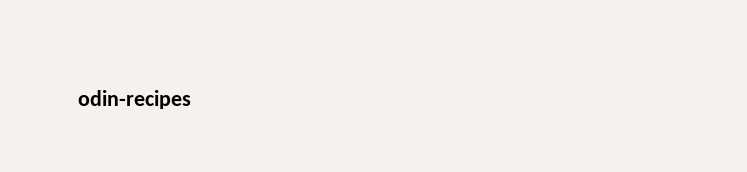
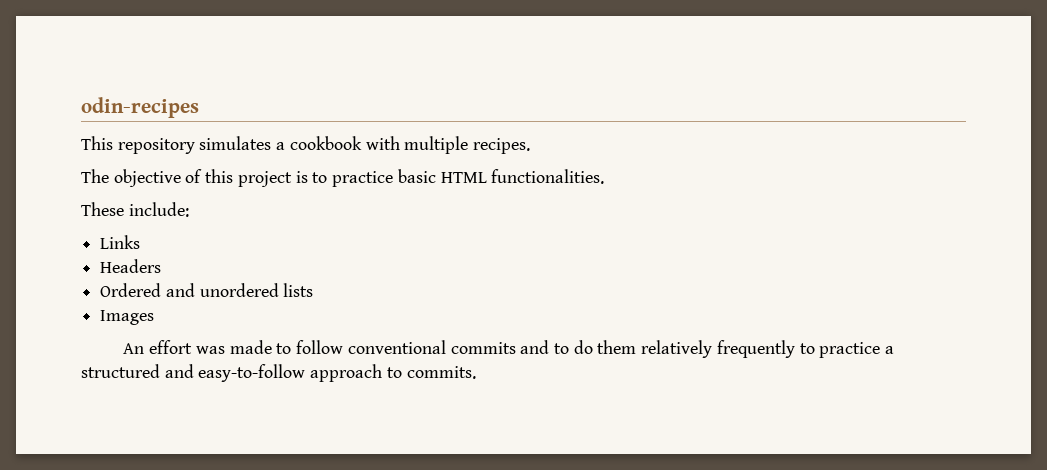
(191, 99) none -> [81,136,531,154] [81,169,605,187] [81,202,189,217] [100,235,141,249] [100,259,162,273] [100,283,314,297] [100,310,155,325] [123,340,895,358] [81,364,476,382] // This repository simulates a cookbook with multiple recipes. // The objective of this project is to practice basic HTML functionalities. // These include: // Links // Headers // Ordered and unordered lists // Images // An effort was made to follow conventional commits and to do them relatively frequently to practice a structured and easy-to-follow approach to commits.

